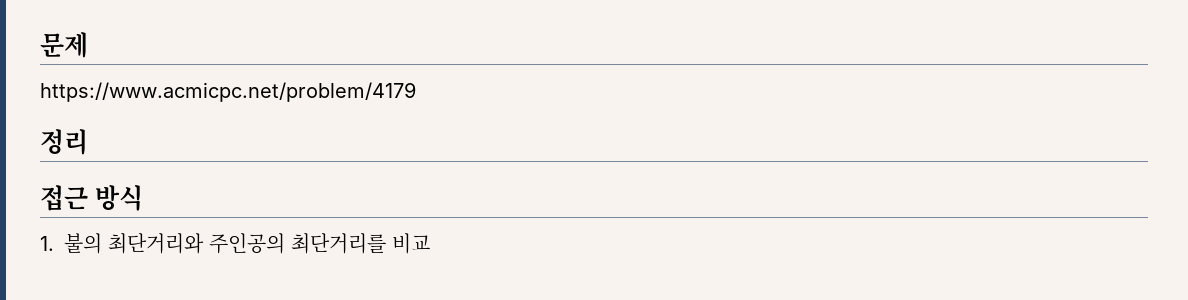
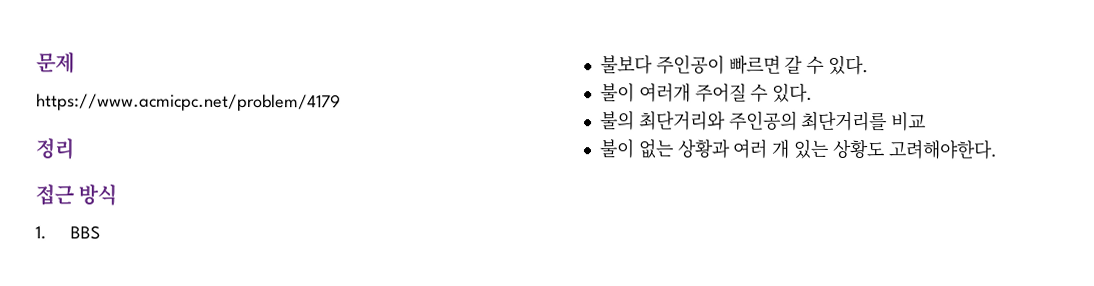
(54, 243) none -> [70,225,101,240] [599,54,870,76] [599,82,814,103] BBS // 불보다 주인공이 빠르면 갈 수 있다. // 불이 여러개 주어질 수 있다. //
(430, 243) none -> [598,139,998,160] // 불이 없는 상황과 여러 개 있는 상황도 고려해야한다.

